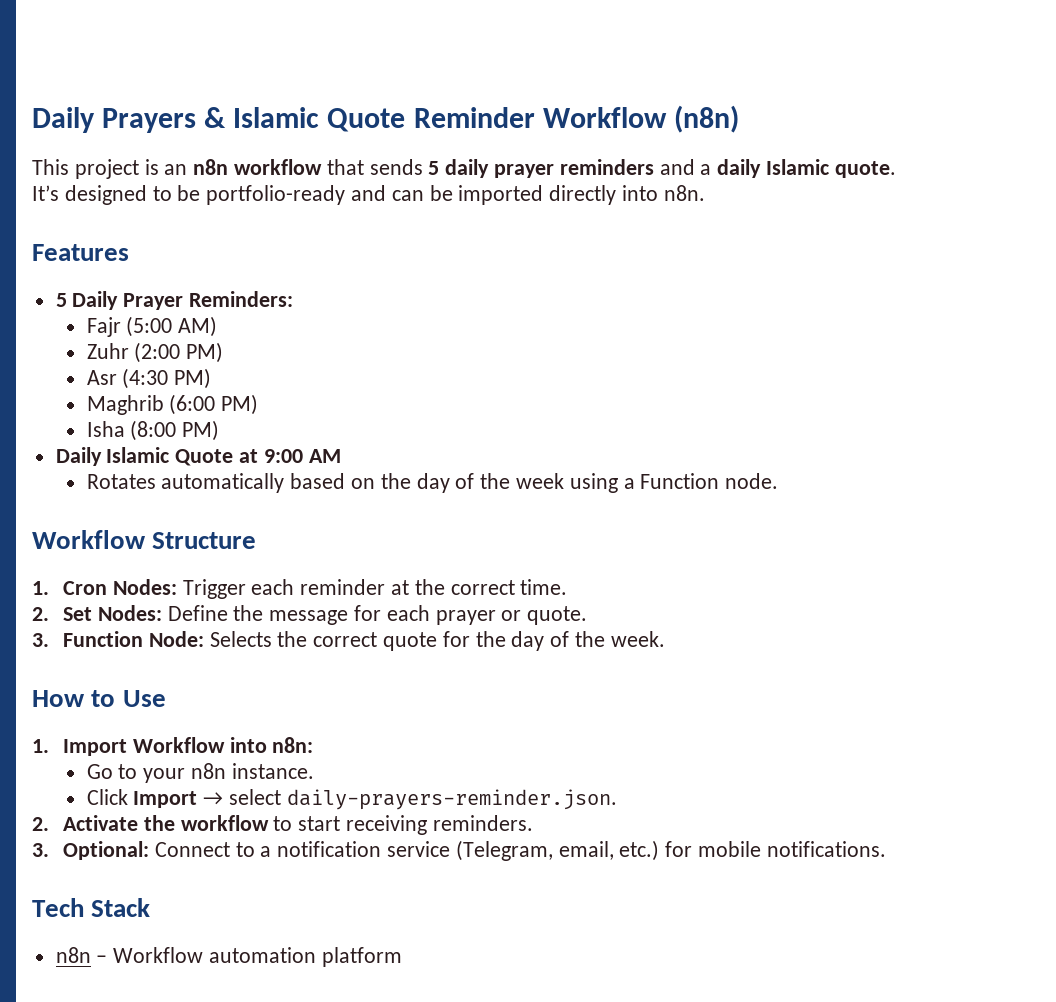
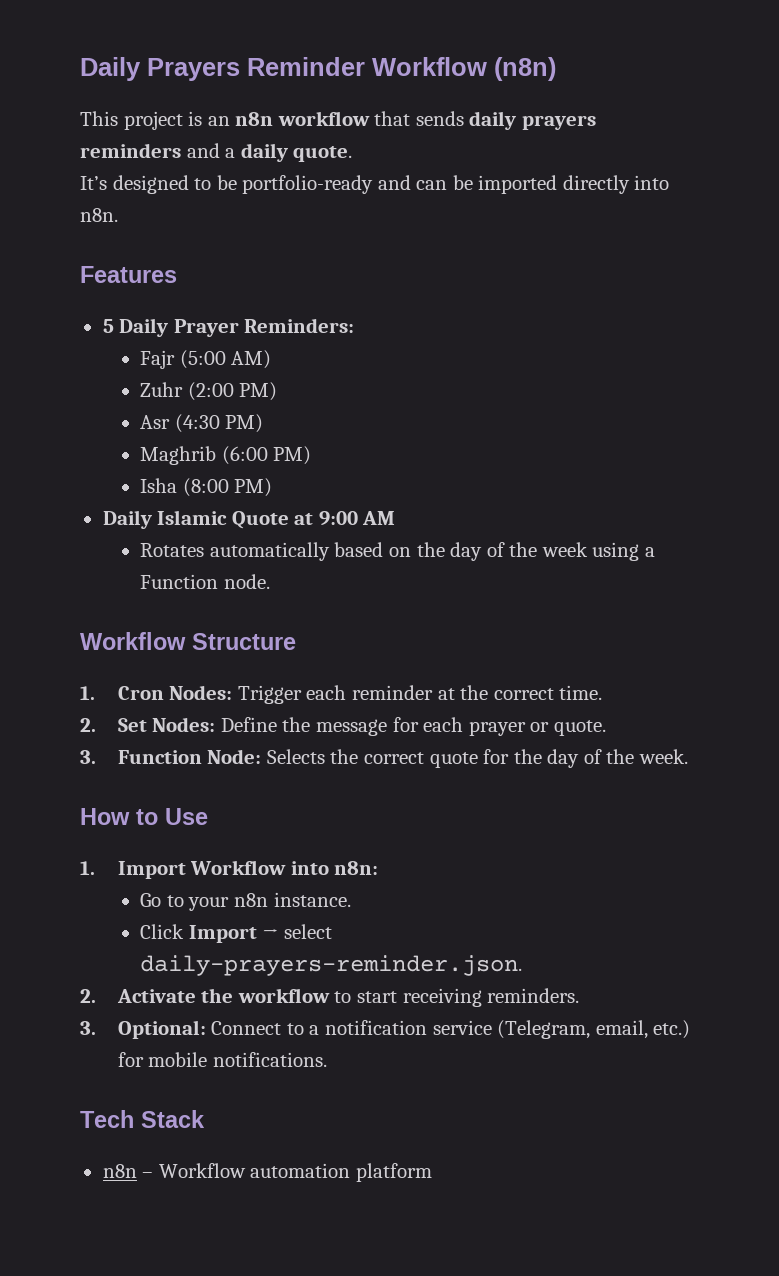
[204,107,406,132] & Islamic Quote -> (240, 69) none
[428,159,555,178] 5 daily prayer -> [469,111,596,130] daily prayers
[766,159,830,175] Islamic -> (288, 152) none

